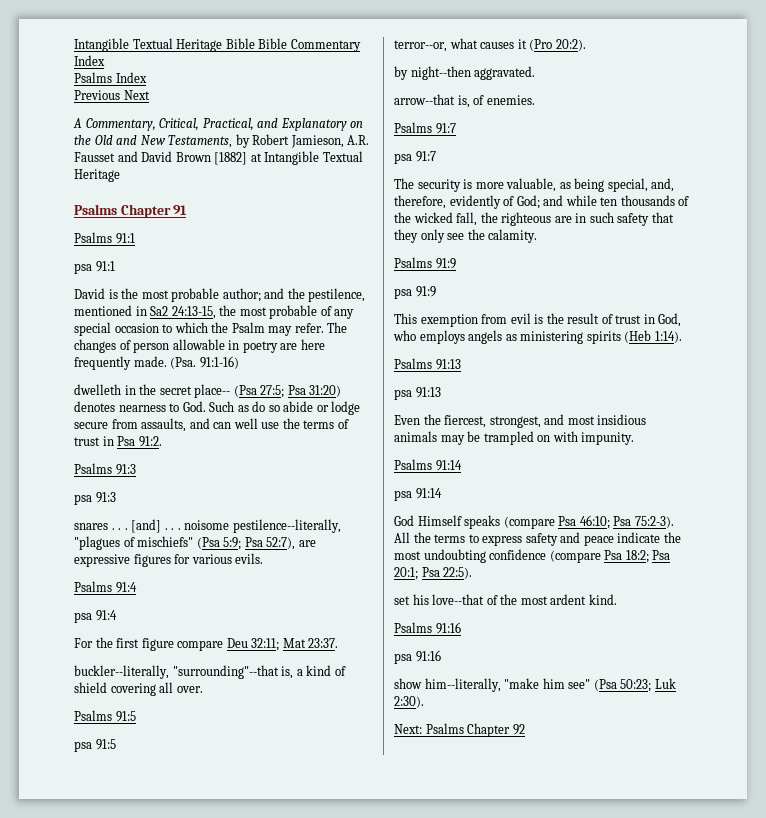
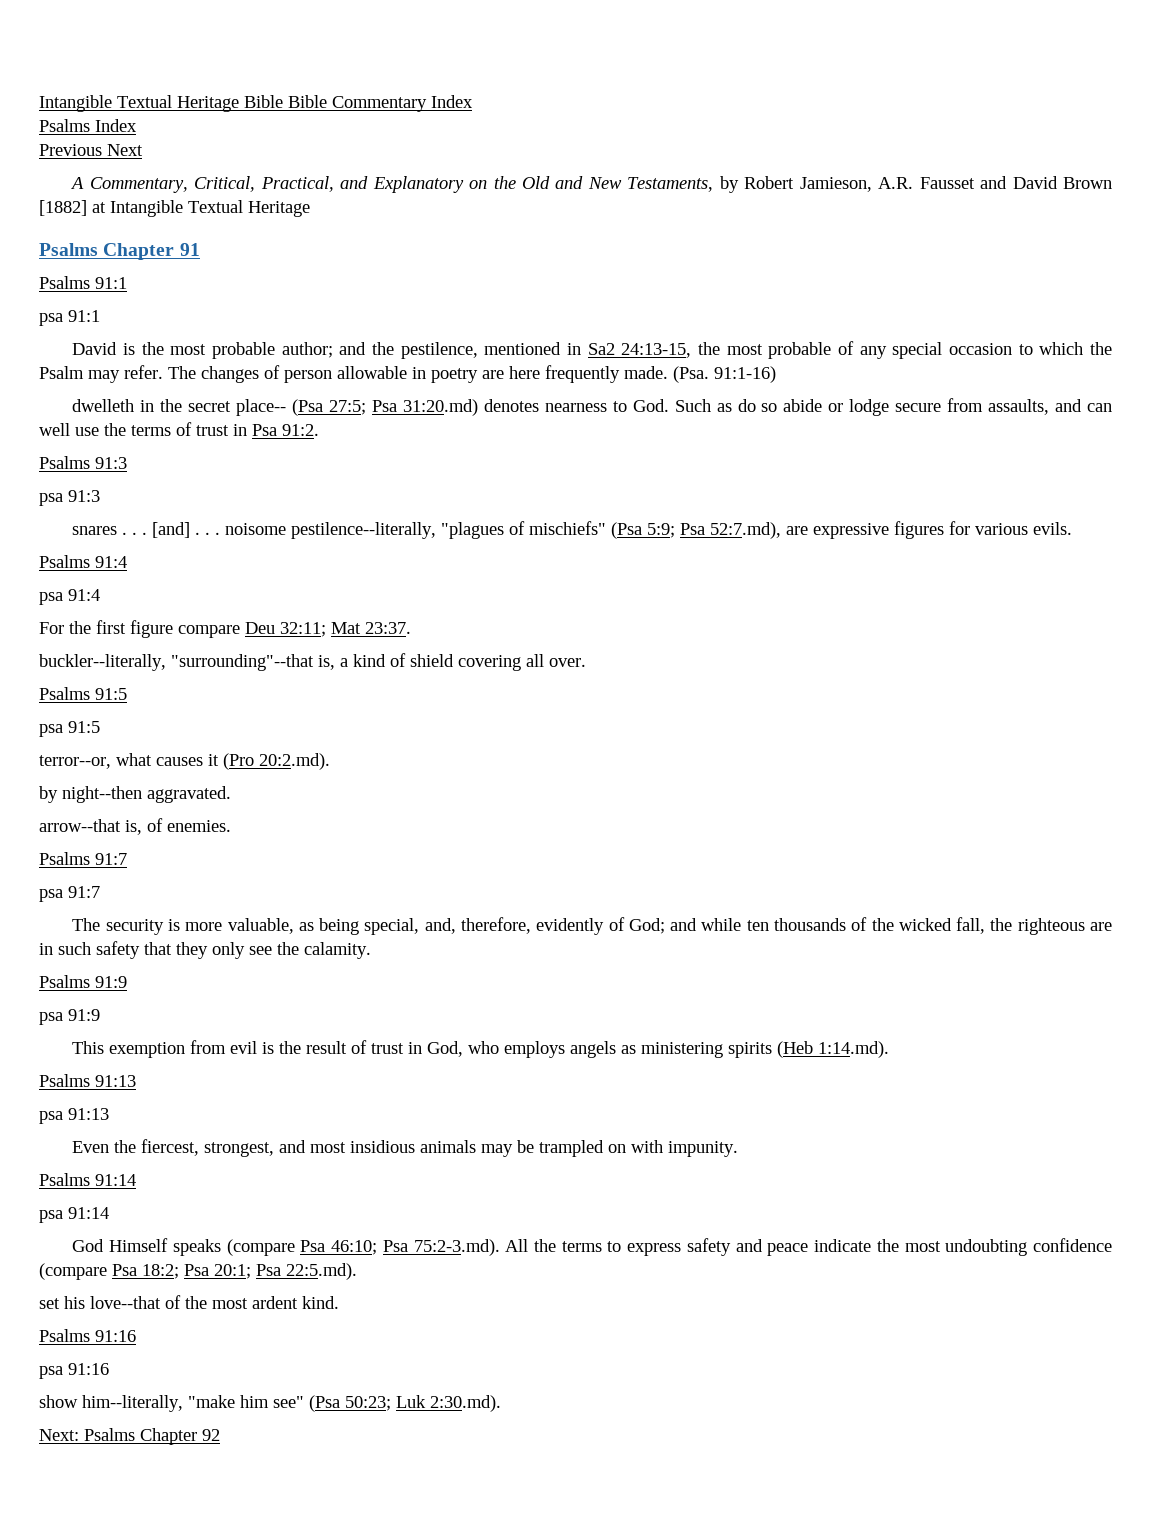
[309,385,342,397] 31:20) -> [402,399,478,416] 31:20.md)
[266,537,296,550] 52:7), -> [710,522,782,539] 52:7.md),
[555,39,586,51] 20:2). -> [259,753,330,770] 20:2.md).
[654,331,682,343] 1:14). -> [818,1041,890,1058] 1:14.md).
[634,516,674,528] 75:2-3). -> [413,1239,500,1256] 75:2-3.md).
[443,567,473,579] 22:5). -> [286,1263,357,1280] 22:5.md).
[394,696,424,708] 2:30). -> [430,1395,501,1412] 2:30.md).

